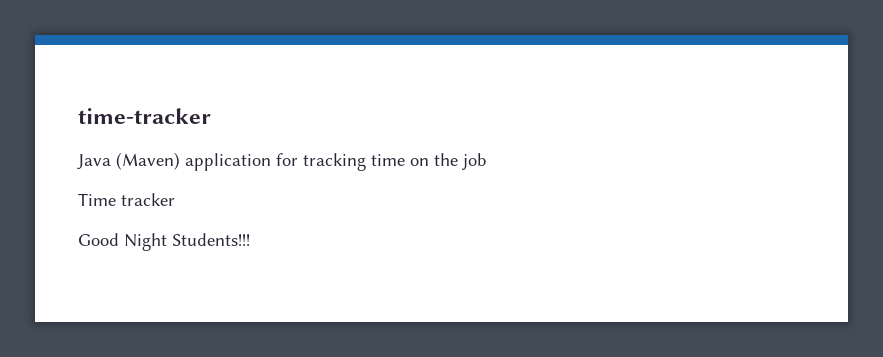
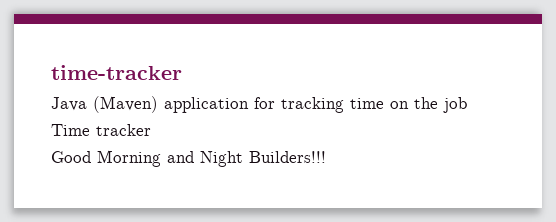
[124,233,250,251] Night Students!!! -> [97,150,326,167] Morning and Night Builders!!!

